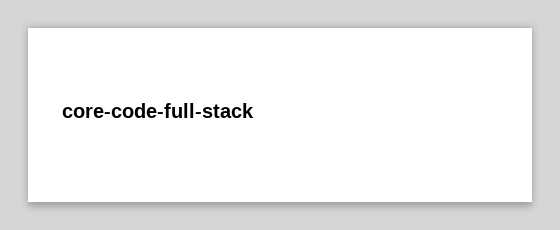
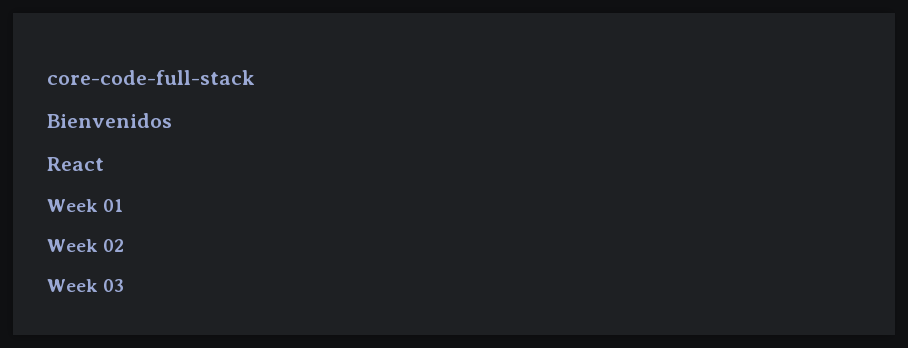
(254, 110) none -> [47,113,172,128] [47,157,104,171] [47,199,124,212] [47,239,125,252] [47,279,125,292] // Bienvenidos // React // Week 01 // Week 02 // Week 03

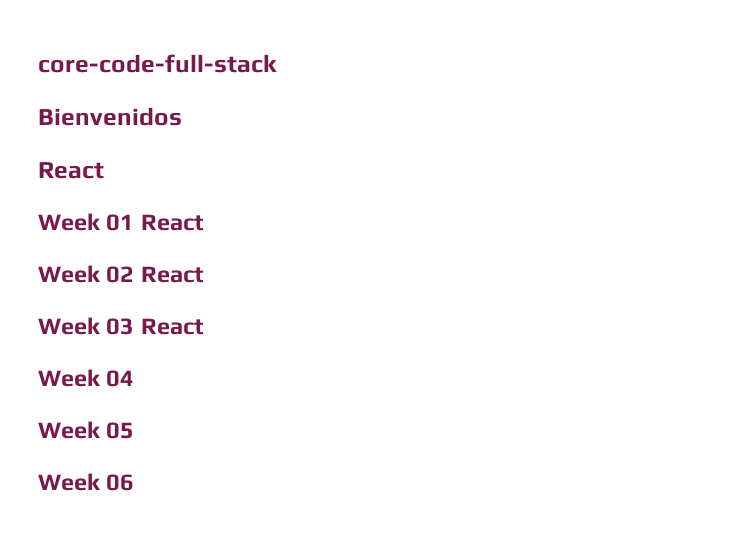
(124, 205) none -> [140,214,204,231] React
(125, 245) none -> [140,266,204,283] React
(125, 285) none -> [140,318,204,335] [38,369,135,387] [38,421,135,439] [38,473,135,491] React // Week 04 // Week 05 // Week 06

